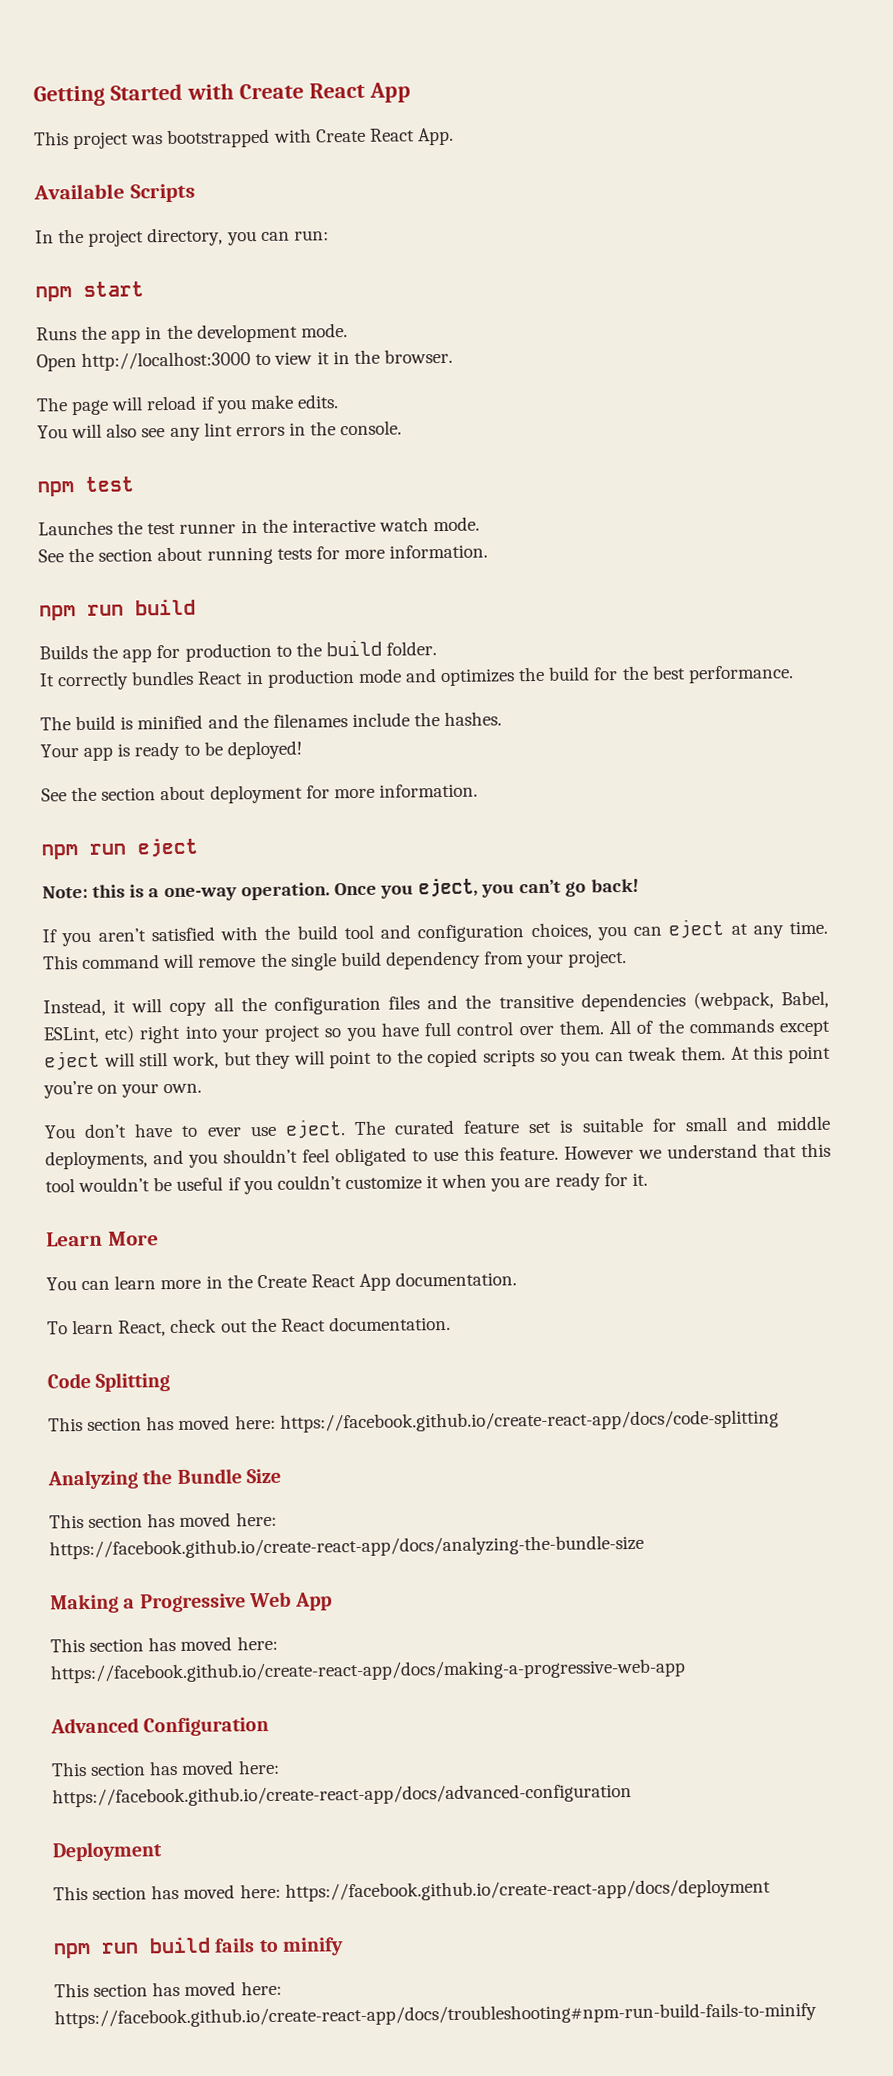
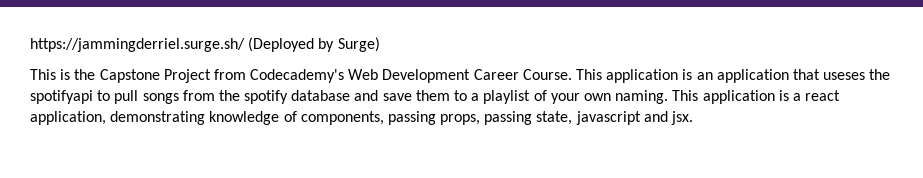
[33,82,411,107] [34,127,454,150] [33,183,195,203] [35,227,329,247] [35,281,144,302] [36,323,348,344] [36,348,453,372] [36,394,339,416] [37,420,403,442] [37,476,134,497] [38,516,481,536] [38,544,489,565] [39,598,196,621] [39,639,438,663] [39,665,794,691] [40,711,503,731] [40,740,302,761] [41,783,478,804] [41,837,198,860] [42,877,639,902] [42,918,828,947] [43,950,628,971] [43,990,829,1017] [43,1018,831,1044] [44,1045,832,1071] [43,1080,203,1099] [44,1115,831,1139] [45,1142,831,1170] [45,1172,648,1195] [46,1231,159,1247] [46,1271,518,1291] [47,1315,451,1337] [47,1372,171,1392] [48,1409,779,1433] [47,1468,282,1490] [49,1511,277,1529] [49,1534,644,1560] [50,1591,332,1614] [50,1635,278,1653] [50,1658,686,1684] [50,1716,270,1737] [51,1759,280,1777] [52,1783,632,1808] [52,1841,163,1862] [53,1878,771,1902] [53,1936,345,1959] [54,1980,282,1998] [54,2001,817,2029] Getting Started with Create React App // This project was bootstrapped with Create React App. // Available Scripts // In the project directory, you can run: // npm start // Runs the app in the development mode. // Open http://localhost:3000 to view it in the browser. // The page will reload if you make edits. // You will also see any lint errors in the console. // npm test // Launches the test runner in the interactive watch mode. // See the section about running tests for more information. // npm run build // Builds the app for production to the build folder. // It correctly bundles React in production mode and optimizes the build for the best performance. // The build is minified and the filenames include the hashes. // Your app is ready to be deployed! // See the section about deployment for more information. // npm run eject // Note: this is a one-way operation. Once you eject, you can’t go back! // If you aren’t satisfied with the build tool and configuration choices, you can eject at any time. This command will remove the single build dependency from your project. // Instead, it will copy all the configuration files and the transitive dependencies (webpack, Babel, ESLint, etc) right into your project so you have full control over them. All of the commands except eject will still work, but they will point to the copied scripts so you can tweak them. At this point you’re on your own. // You don’t have to ever use eject. The curated feature set is suitable for small and middle deployments, and you shouldn’t feel obligated to use this feature. However we understand that this tool wouldn’t be useful if you couldn’t customize it when you are ready for it. // Learn More // You can learn more in the Create React App documentation. // To learn React, check out the React documentation. // Code Splitting // This section has moved here: https://facebook.github.io/create-react-app/docs/code-splitting // Analyzing the Bundle Size // This section has moved here: https://facebook.github.io/create-react-app/docs/analyzing-the-bundle-size // Making a Progressive Web App // This section has moved here: https://facebook.github.io/create-react-app/docs/making-a-progressive-web-app // Advanced Configuration // This section has moved here: https://facebook.github.io/create-react-app/docs/advanced-configuration // Deployment // This section has moved here: https://facebook.github.io/create-react-app/docs/deployment // npm run build fails to minify // This section has moved here: https://facebook.github.io/create-react-app/docs/troubleshooting#npm-run-build-fails-to-minify -> [30,37,380,52] [30,69,891,83] [30,90,841,104] [30,111,694,125] https://jammingderriel.surge.sh/ (Deployed by Surge) // This is the Capstone Project from Codecademy's Web Development Career Course. This application is an application that useses the spotifyapi to pull songs from the spotify database and save them to a playlist of your own naming. This application is a react application, demonstrating knowledge of components, passing props, passing state, javascript and jsx.

